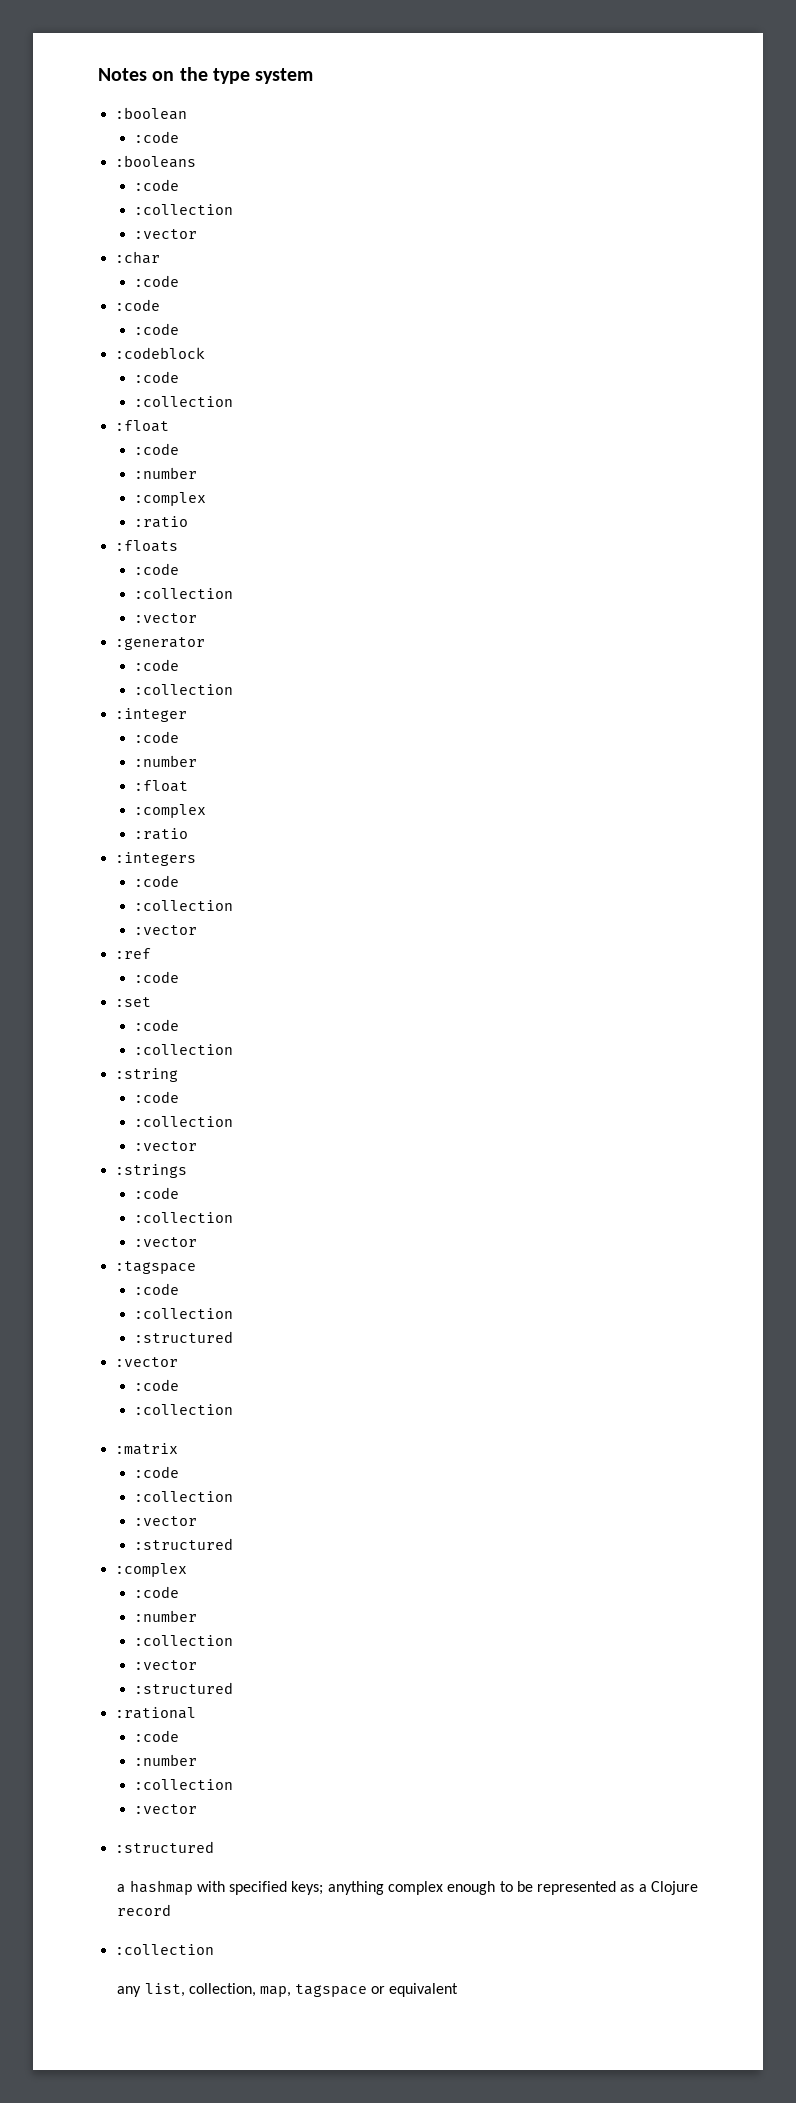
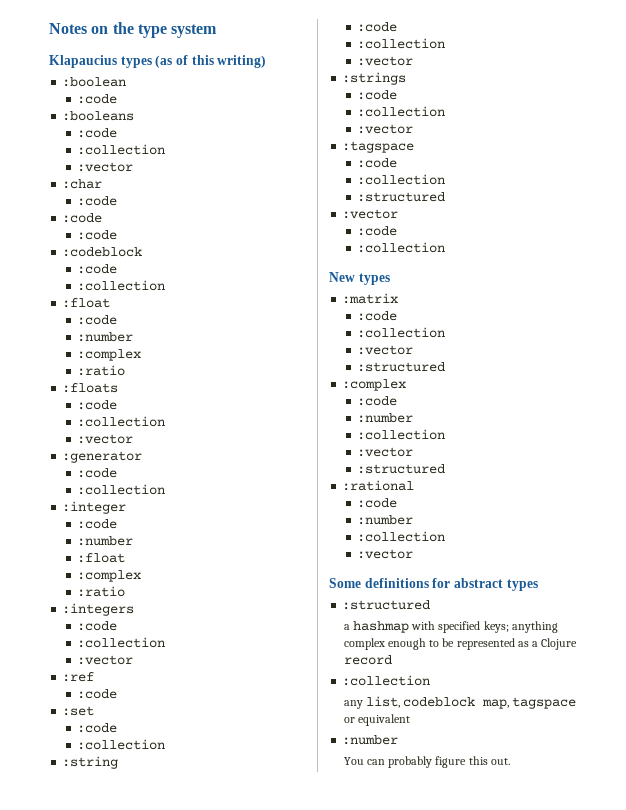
(314, 76) none -> [49,55,267,68] // Klapaucius types (as of this writing)
(234, 1409) none -> [329,272,390,285] // New types
(198, 1809) none -> [329,578,538,591] // Some definitions for abstract types
[188,1983,256,1997] collection, -> [403,697,476,707] codeblock
(459, 1990) none -> [342,735,399,745] [343,756,510,768] // :number // You can probably figure this out.

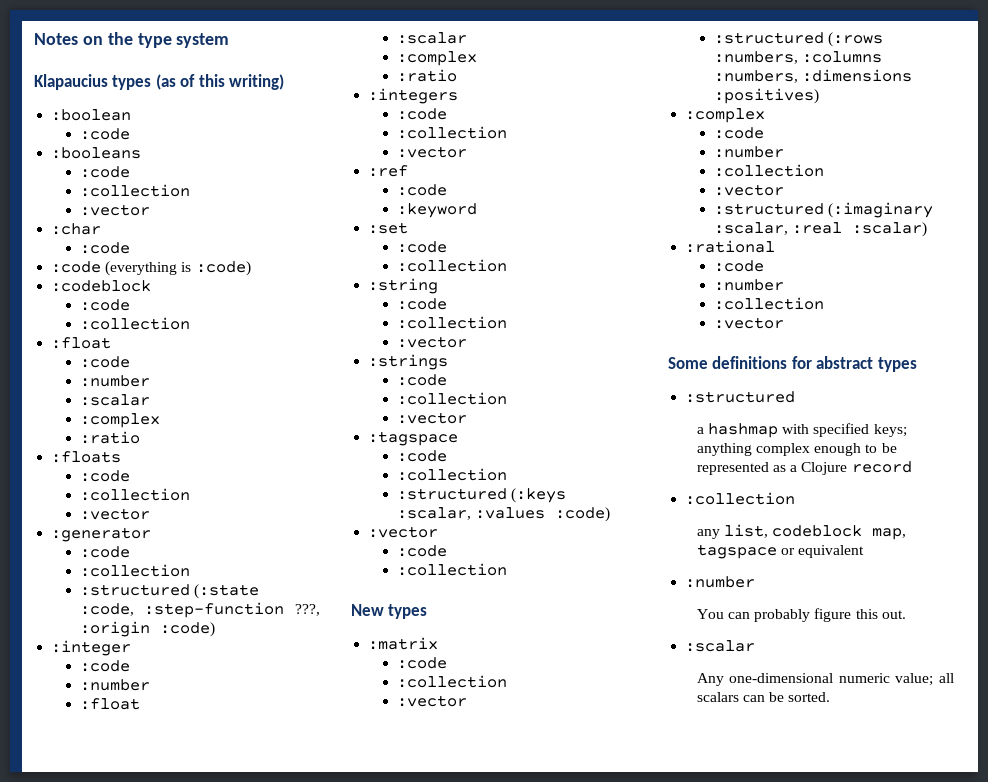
[76,230,117,240] // :code -> [105,261,251,276] (everything is :code)
(133, 337) none -> [79,394,150,406] // :scalar
(165, 489) none -> [79,584,260,599] [79,602,320,618] [79,621,215,637] // :structured (:state :code, :step-function ???, :origin :code)
(125, 558) none -> [396,32,467,44] // :scalar
(117, 694) none -> [396,203,477,218] // :keyword
(445, 197) none -> [511,488,567,503] [396,507,611,522] (:keys :scalar, :values :code)
(445, 367) none -> [828,32,884,47] [713,51,883,64] [713,69,913,83] [713,88,819,104] (:rows :numbers, :columns :numbers, :dimensions :positives)
(445, 469) none -> [828,202,934,218] [713,222,928,237] (:imaginary :scalar, :real :scalar)
(510, 761) none -> [685,640,756,652] [696,673,954,686] [696,692,831,702] // :scalar // Any one-dimensional numeric value; all scalars can be sorted.

